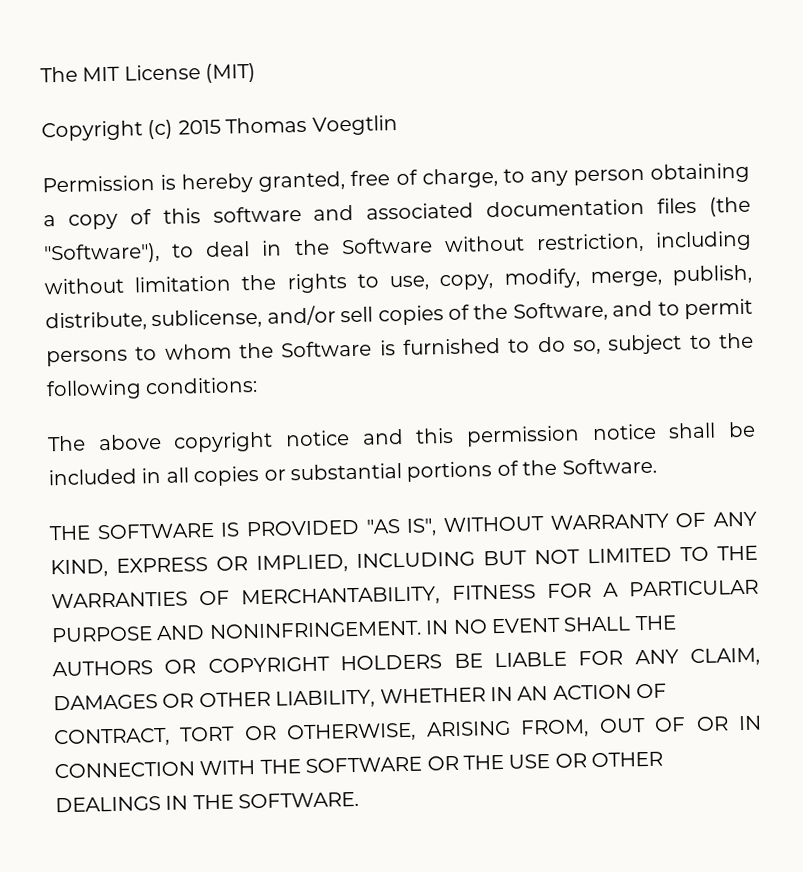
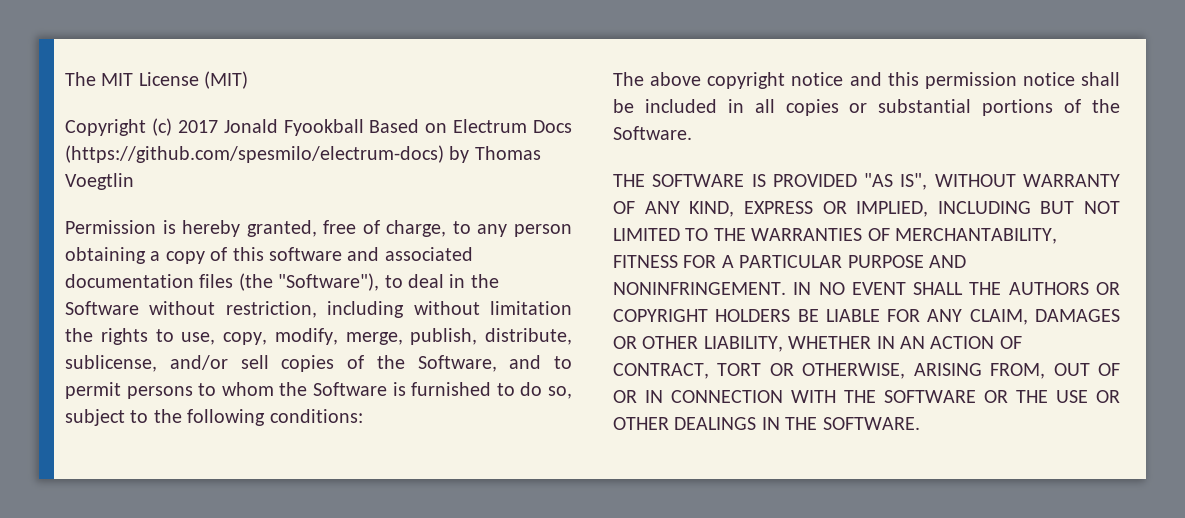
[177,119,221,135] 2015 -> [177,119,572,136] [65,145,470,163] 2017 Jonald Fyookball Based on Electrum Docs (https://github.com/spesmilo/electrum-docs) by

